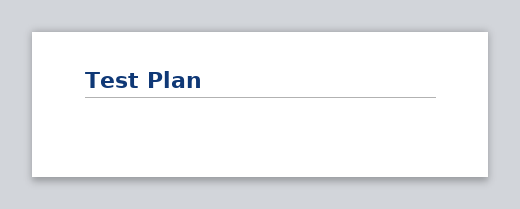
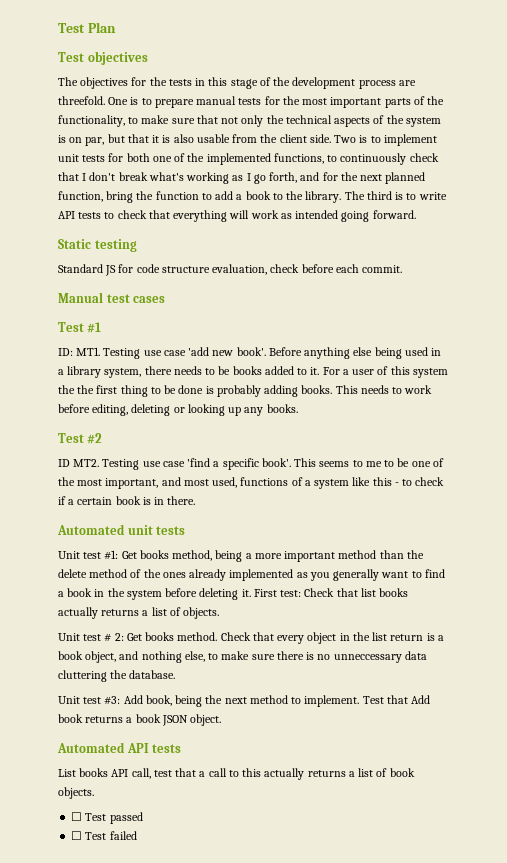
(202, 79) none -> [58,51,148,65] [58,77,416,89] [58,96,445,108] [58,115,441,127] [58,134,437,146] [58,153,439,165] [58,172,426,184] [58,191,447,203] [58,210,416,222] [58,239,137,252] [58,264,403,276] [58,292,166,303] [58,322,102,333] [58,347,442,359] [58,366,448,378] [58,385,433,397] [58,404,298,416] [58,433,103,444] [58,458,444,470] [58,477,445,489] [58,496,196,505] [57,524,186,535] [58,550,424,562] [58,569,445,581] [58,588,409,600] [58,607,220,619] [58,632,444,644] [58,651,427,663] [58,670,176,682] [58,695,431,707] [58,714,222,726] [57,742,182,753] [58,768,415,780] [58,787,94,799] [71,812,143,824] [71,831,137,840] // Test objectives // The objectives for the tests in this stage of the development process are threefold. One is to prepare manual tests for the most important parts of the functionality, to make sure that not only the technical aspects of the system is on par, but that it is also usable from the client side. Two is to implement unit tests for both one of the implemented functions, to continuously check that I don't break what's working as I go forth, and for the next planned function, bring the function to add a book to the library. The third is to write API tests to check that everything will work as intended going forward. // Static testing // Standard JS for code structure evaluation, check before each commit. // Manual test cases // Test #1 // ID: MT1. Testing use case 'add new book'. Before anything else being used in a library system, there needs to be books added to it. For a user of this system the the first thing to be done is probably adding books. This needs to work before editing, deleting or looking up any books. // Test #2 // ID MT2. Testing use case 'find a specific book'. This seems to me to be one of the most important, and most used, functions of a system like this - to check if a certain book is in there. // Automated unit tests // Unit test #1: Get books method, being a more important method than the delete method of the ones already implemented as you generally want to find a book in the system before deleting it. First test: Check that list books actually returns a list of objects. // Unit test # 2: Get books method. Check that every object in the list return is a book object, and nothing else, to make sure there is no unneccessary data cluttering the database. // Unit test #3: Add book, being the next method to implement. Test that Add book returns a book JSON object. // Automated API tests // List books API call, test that a call to this actually returns a list of book objects. // ☐ Test passed // ☐ Test failed

